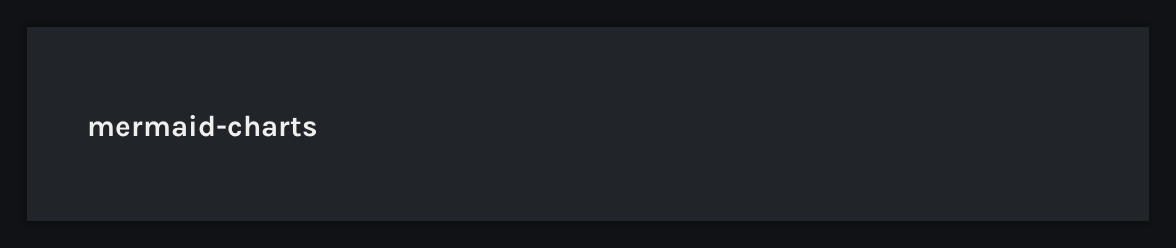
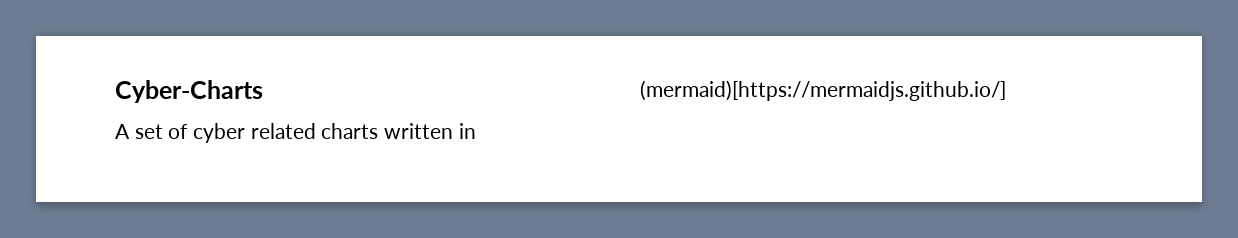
[87,115,318,137] mermaid-charts -> [115,80,263,103] [115,123,476,143] [640,80,1006,101] Cyber-Charts // A set of cyber related charts written in (mermaid)[https://mermaidjs.github.io/]

